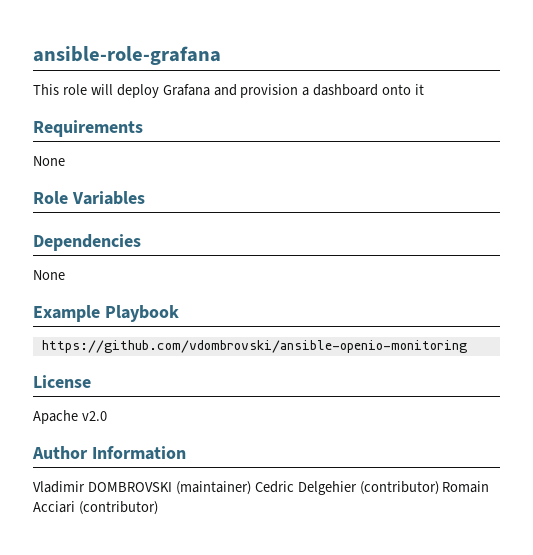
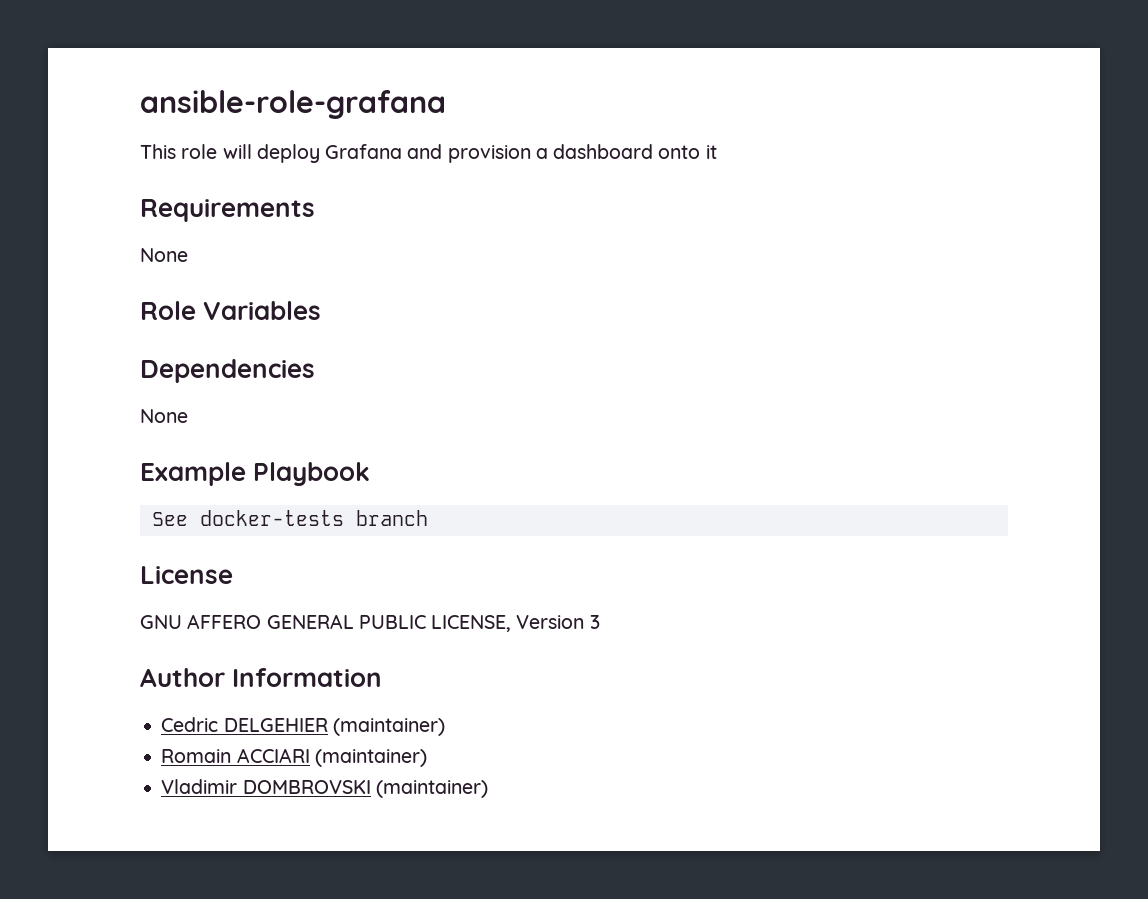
[41,340,467,353] [33,375,91,388] [33,410,107,424] [32,446,186,460] [33,481,490,495] [33,501,158,515] https://github.com/vdombrovski/ansible-openio-monitoring // License // Apache v2.0 // Author Information // Vladimir DOMBROVSKI (maintainer) Cedric Delgehier (contributor) Romain Acciari (contributor) -> [151,510,428,526] [140,566,233,584] [140,614,600,632] [140,668,383,687] [161,717,445,736] [161,748,427,767] [161,779,488,798] See docker-tests branch // License // GNU AFFERO GENERAL PUBLIC LICENSE, Version 3 // Author Information // Cedric DELGEHIER (maintainer) // Romain ACCIARI (maintainer) // Vladimir DOMBROVSKI (maintainer)

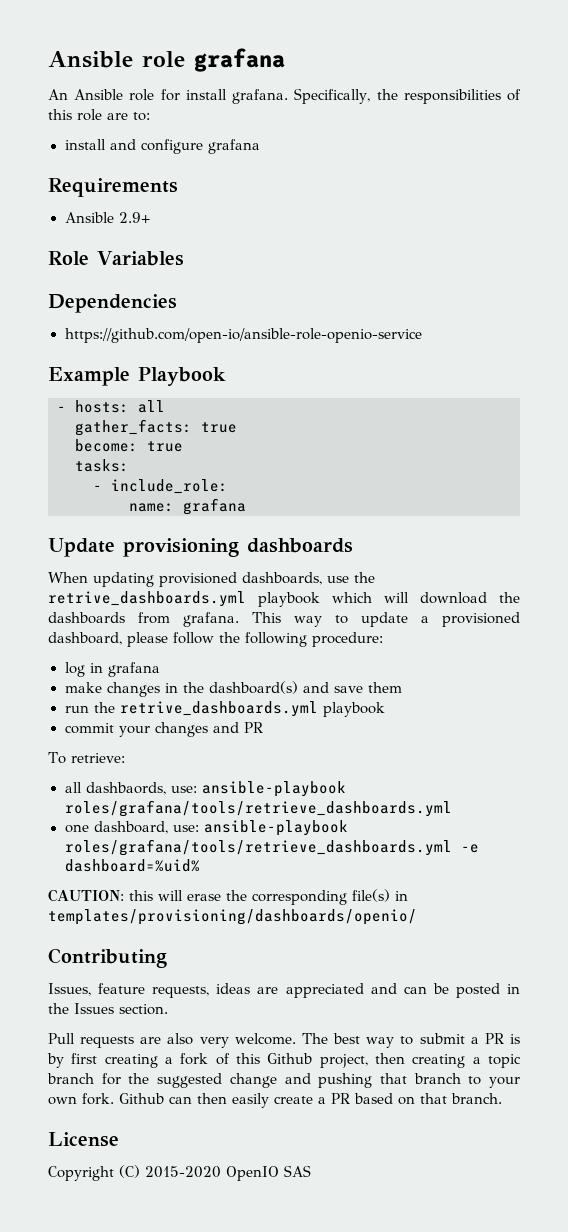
[140,90,446,119] [140,144,717,163] ansible-role-grafana // This role will deploy Grafana and provision a dashboard onto it -> [48,48,285,72] [48,88,521,104] [48,109,150,121] [64,139,260,154] Ansible role grafana // An Ansible role for install grafana. Specifically, the responsibilities of this role are to: // install and configure grafana
[140,248,188,262] // None -> [64,212,150,223] // Ansible 2.9+
[140,409,188,423] // None -> [64,328,422,343] // https://github.com/open-io/ansible-role-openio-service
[151,510,428,526] [140,566,233,584] [140,614,600,632] [140,668,383,687] [161,717,445,736] [161,748,427,767] [161,779,488,798] See docker-tests branch // License // GNU AFFERO GENERAL PUBLIC LICENSE, Version 3 // Author Information // Cedric DELGEHIER (maintainer) // Romain ACCIARI (maintainer) // Vladimir DOMBROVSKI (maintainer) -> [57,400,165,413] [75,419,237,436] [75,439,183,452] [75,459,129,472] [93,479,228,494] [129,498,246,515] [48,538,353,557] [48,572,375,587] [48,591,520,607] [48,612,520,627] [48,632,383,647] [64,662,160,677] [64,681,402,697] [64,701,385,717] [64,722,263,737] [48,752,125,764] [64,781,346,797] [64,800,452,817] [64,820,348,836] [64,839,479,856] [64,859,200,872] [48,889,408,905] [48,909,417,925] [48,948,167,968] [48,983,521,998] [48,1003,168,1015] [48,1033,520,1048] [47,1053,521,1068] [47,1073,520,1088] [48,1093,502,1108] [48,1132,119,1147] [48,1165,311,1181] - hosts: all // gather_facts: true // become: true // tasks: // - include_role: // name: grafana // Update provisioning dashboards // When updating provisioned dashboards, use the retrive_dashboards.yml playbook which will download the dashboards from grafana. This way to update a provisioned dashboard, please follow the following procedure: // log in grafana // make changes in the dashboard(s) and save them // run the retrive_dashboards.yml playbook // commit your changes and PR // To retrieve: // all dashbaords, use: ansible-playbook roles/grafana/tools/retrieve_dashboards.yml // one dashboard, use: ansible-playbook roles/grafana/tools/retrieve_dashboards.yml -e dashboard=%uid% // CAUTION: this will erase the corresponding file(s) in templates/provisioning/dashboards/openio/ // Contributing // Issues, feature requests, ideas are appreciated and can be posted in the Issues section. // Pull requests are also very welcome. The best way to submit a PR is by first creating a fork of this Github project, then creating a topic branch for the suggested change and pushing that branch to your own fork. Github can then easily create a PR based on that branch. // License // Copyright (C) 2015-2020 OpenIO SAS

